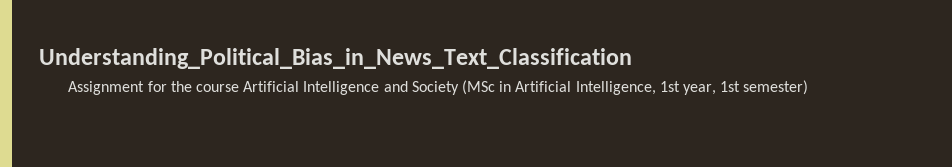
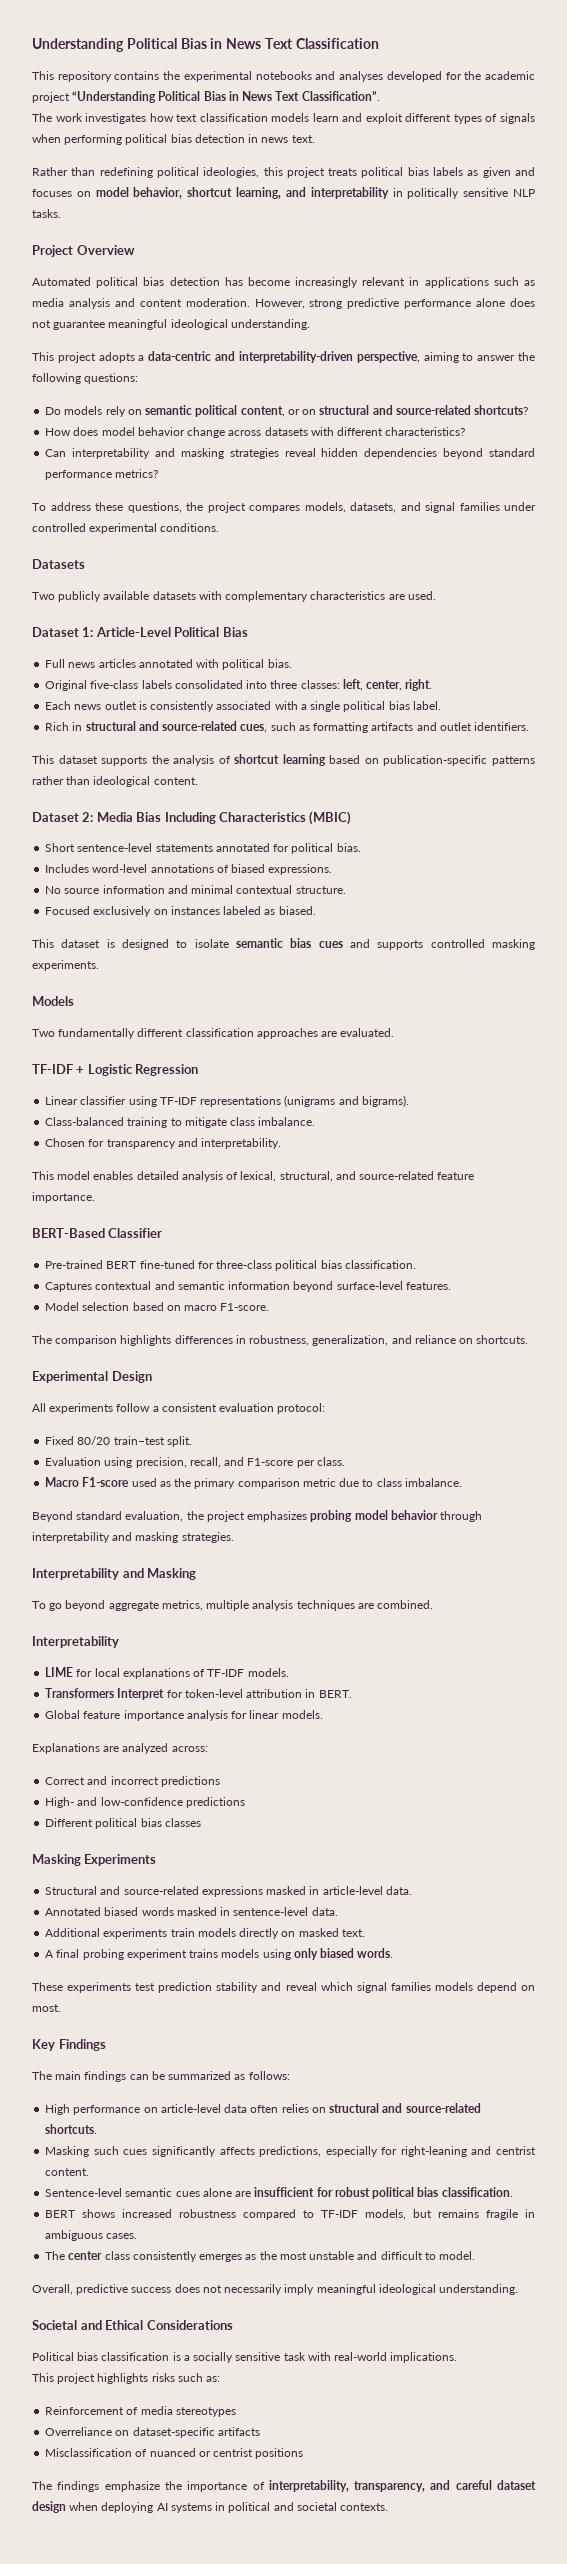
[39,48,632,69] [68,80,809,95] Understanding_Political_Bias_in_News_Text_Classification // Assignment for the course Artificial Intelligence and Society (MSc in Artificial Intelligence, 1st year, 1st semester) -> [32,38,379,52] [32,71,536,82] [32,91,380,103] [32,113,536,124] [32,134,315,145] [32,167,536,178] [32,187,535,199] [32,209,61,218] [32,245,135,257] [32,277,535,288] [32,298,535,309] [32,319,310,330] [32,351,535,363] [32,373,139,384] [45,405,529,417] [45,427,466,438] [45,448,535,459] [45,469,159,480] [32,502,536,513] [32,523,220,534] [32,559,85,569] [32,591,436,602] [32,627,248,637] [45,659,292,670] [45,679,433,691] [45,701,441,712] [45,721,530,733] [32,754,536,766] [32,776,198,787] [32,811,352,825] [45,843,361,854] [45,864,333,875] [45,885,346,894] [45,906,316,917] [32,938,535,950] [32,960,99,971] [32,996,74,1006] [32,1028,395,1039] [32,1064,199,1076] [45,1095,409,1107] [45,1117,316,1128] [45,1138,282,1149] [32,1171,475,1182] [32,1192,95,1203] [32,1228,163,1238] [45,1260,416,1271] [45,1281,451,1292] [45,1302,270,1311] [32,1335,529,1346] [32,1371,152,1383] [32,1403,326,1414] [45,1436,192,1447] [45,1457,345,1468] [45,1477,462,1489] [32,1510,483,1522] [32,1532,234,1543] [32,1568,197,1580] [32,1600,434,1611] [32,1636,119,1648] [45,1667,289,1679] [45,1688,352,1700] [45,1710,323,1721] [32,1743,208,1754] [45,1776,220,1787] [45,1797,245,1808] [45,1818,201,1829] [32,1854,157,1866] [45,1886,412,1897] [45,1907,338,1916] [45,1928,365,1939] [45,1948,394,1960] [32,1982,535,1993] [32,2004,61,2012] [32,2039,106,2051] [32,2071,290,2082] [45,2103,481,2115] [45,2124,98,2134] [45,2146,536,2157] [45,2168,90,2176] [45,2187,513,2199] [45,2209,536,2220] [45,2230,138,2241] [45,2251,476,2262] [32,2284,519,2295] [32,2320,233,2330] [32,2352,458,2363] [32,2373,221,2384] [45,2406,236,2417] [45,2427,260,2438] [45,2448,304,2459] [32,2480,537,2492] [32,2501,389,2513] Understanding Political Bias in News Text Classification // This repository contains the experimental notebooks and analyses developed for the academic project “Understanding Political Bias in News Text Classification”. // The work investigates how text classification models learn and exploit different types of signals when performing political bias detection in news text. // Rather than redefining political ideologies, this project treats political bias labels as given and focuses on model behavior, shortcut learning, and interpretability in politically sensitive NLP tasks. // Project Overview // Automated political bias detection has become increasingly relevant in applications such as media analysis and content moderation. However, strong predictive performance alone does not guarantee meaningful ideological understanding. // This project adopts a data-centric and interpretability-driven perspective, aiming to answer the following questions: // Do models rely on semantic political content, or on structural and source-related shortcuts? // How does model behavior change across datasets with different characteristics? // Can interpretability and masking strategies reveal hidden dependencies beyond standard performance metrics? // To address these questions, the project compares models, datasets, and signal families under controlled experimental conditions. // Datasets // Two publicly available datasets with complementary characteristics are used. // Dataset 1: Article-Level Political Bias // Full news articles annotated with political bias. // Original five-class labels consolidated into three classes: left, center, right. // Each news outlet is consistently associated with a single political bias label. // Rich in structural and source-related cues, such as formatting artifacts and outlet identifiers. // This dataset supports the analysis of shortcut learning based on publication-specific patterns rather than ideological content. // Dataset 2: Media Bias Including Characteristics (MBIC) // Short sentence-level statements annotated for political bias. // Includes word-level annotations of biased expressions. // No source information and minimal contextual structure. // Focused exclusively on instances labeled as biased. // This dataset is designed to isolate semantic bias cues and supports controlled masking experiments. // Models // Two fundamentally different classification approaches are evaluated. // TF-IDF + Logistic Regression // Linear classifier using TF-IDF representations (unigrams and bigrams). // Class-balanced training to mitigate class imbalance. // Chosen for transparency and interpretability. // This model enables detailed analysis of lexical, structural, and source-related feature importance. // BERT-Based Classifier // Pre-trained BERT fine-tuned for three-class political bias classification. // Captures contextual and semantic information beyond surface-level features. // Model selection based on macro F1-score. // The comparison highlights differences in robustness, generalization, and reliance on shortcuts. // Experimental Design // All experiments follow a consistent evaluation protocol: // Fixed 80/20 train–test split. // Evaluation using precision, recall, and F1-score per class. // Macro F1-score used as the primary comparison metric due to class imbalance. // Beyond standard evaluation, the project emphasizes probing model behavior through interpretability and masking strategies. // Interpretability and Masking // To go beyond aggregate metrics, multiple analysis techniques are combined. // Interpretability // LIME for local explanations of TF-IDF models. // Transformers Interpret for token-level attribution in BERT. // Global feature importance analysis for linear models. // Explanations are analyzed across: // Correct and incorrect predictions // High- and low-confidence predictions // Different political bias classes // Masking Experiments // Structural and source-related expressions masked in article-level data. // Annotated biased words masked in sentence-level data. // Additional experiments train models directly on masked text. // A final probing experiment trains models using only biased words. // These experiments test prediction stability and reveal which signal families models depend on most. // Key Findings // The main findings can be summarized as follows: // High performance on article-level data often relies on structural and source-related shortcuts. // Masking such cues significantly affects predictions, especially for right-leaning and centrist content. // Sentence-level semantic cues alone are insufficient for robust political bias classification. // BERT shows increased robustness compared to TF-IDF models, but remains fragile in ambiguous cases. // The center class consistently emerges as the most unstable and difficult to model. // Overall, predictive success does not necessarily imply meaningful ideological understanding. // Societal and Ethical Considerations // Political bias classification is a socially sensitive task with real-world implications. // This project highlights risks such as: // Reinforcement of media stereotypes // Overreliance on dataset-specific artifacts // Misclassification of nuanced or centrist positions // The findings emphasize the importance of interpretability, transparency, and careful dataset design when deploying AI systems in political and societal contexts.

